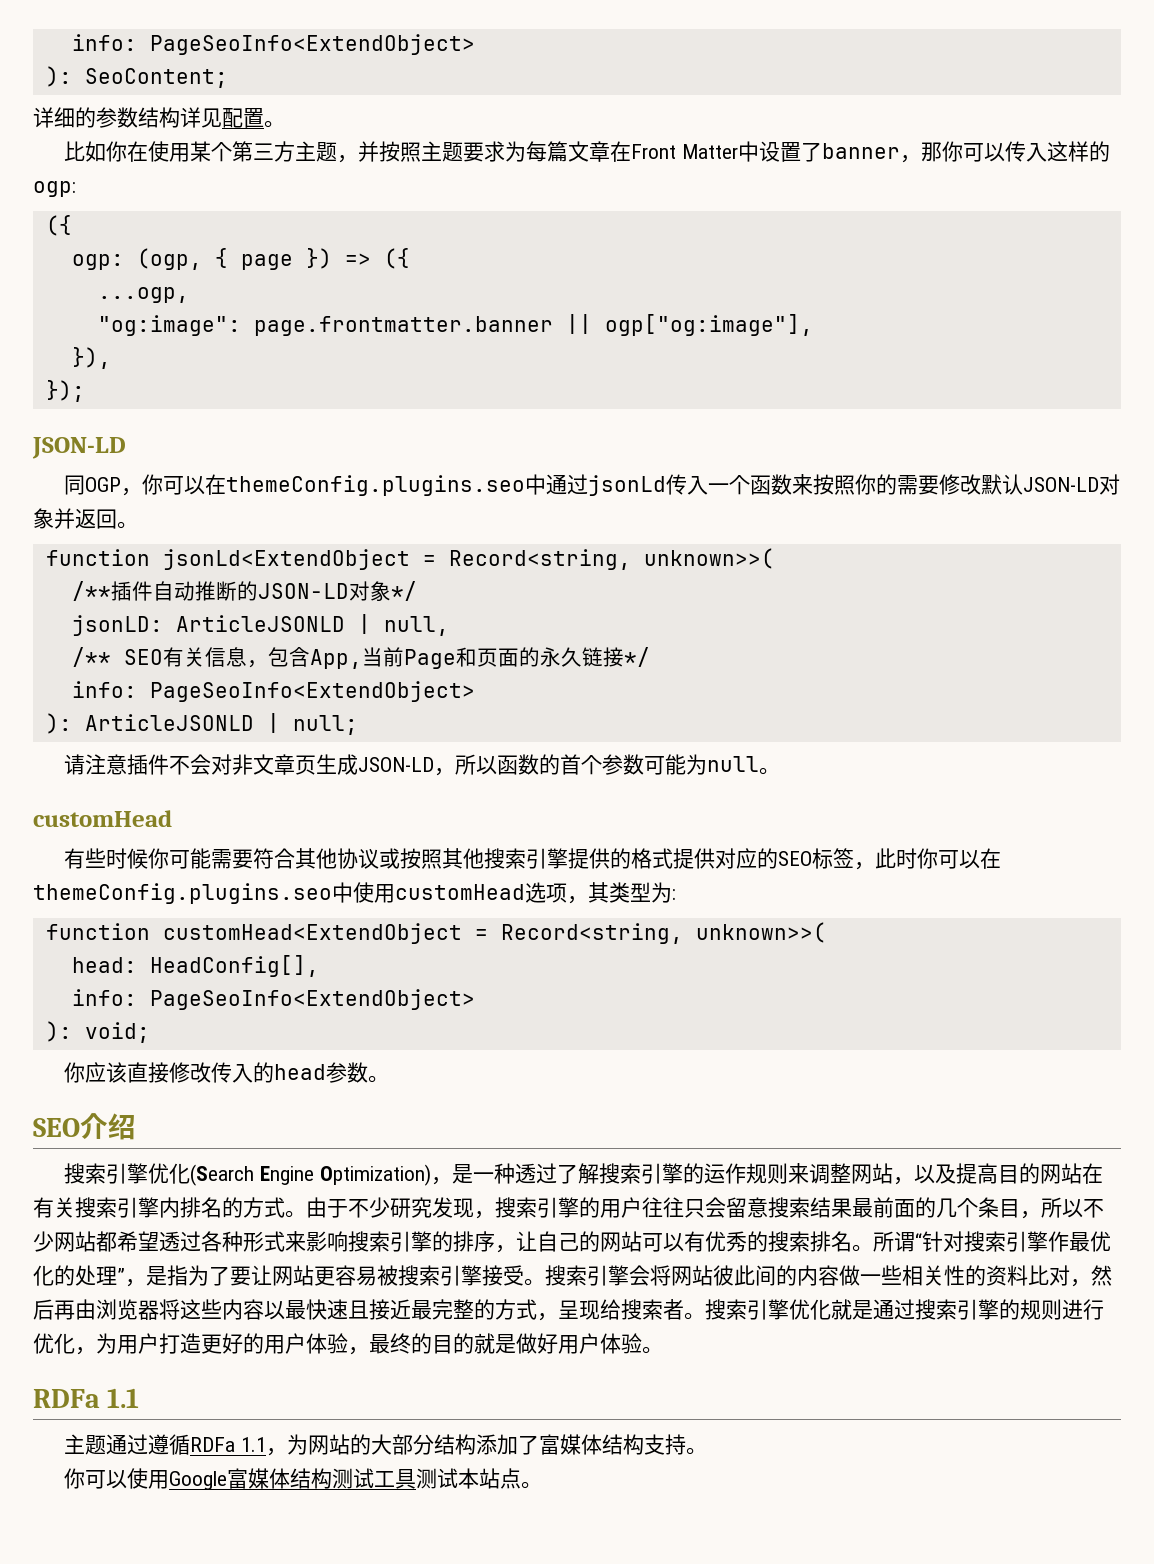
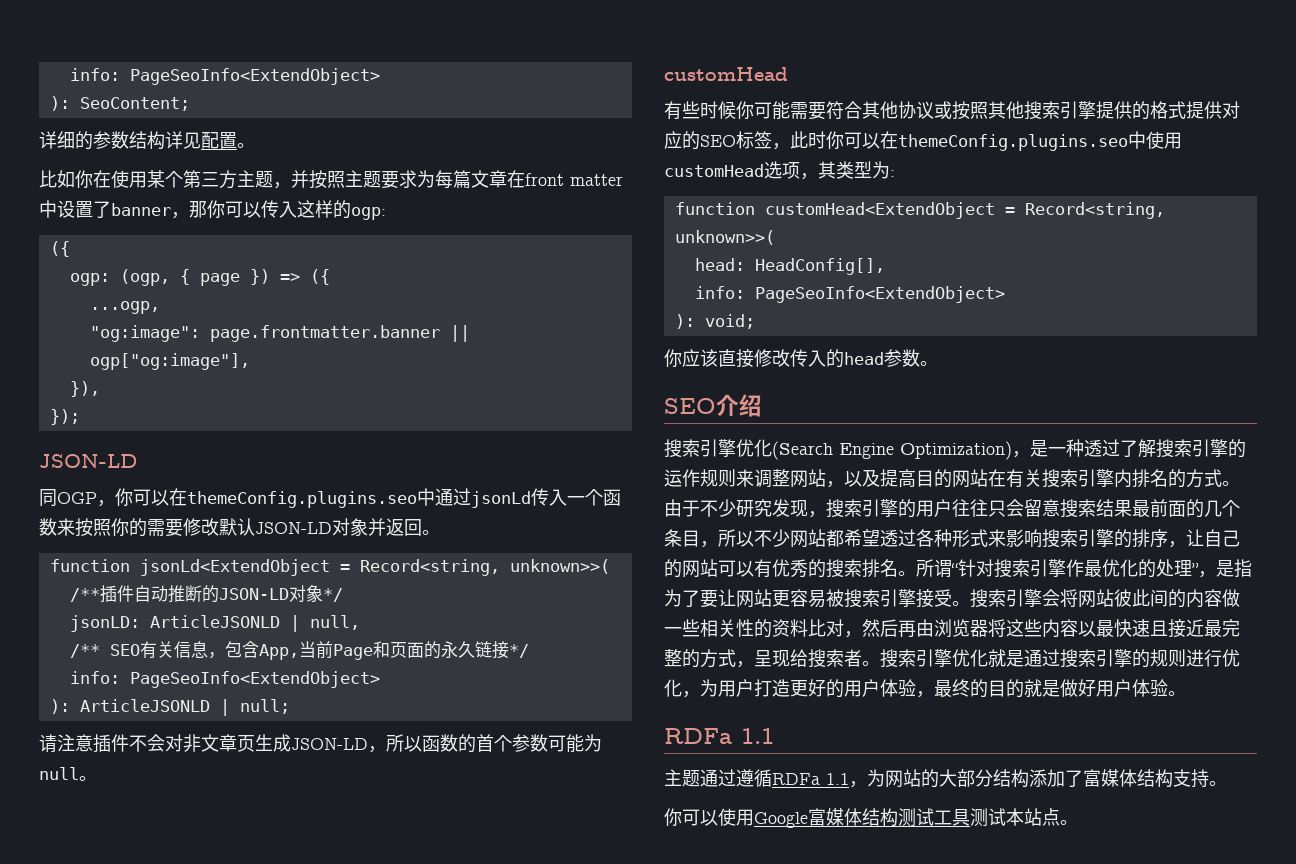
[631,144,738,159] Front Matter -> [525,173,623,186] front matter

